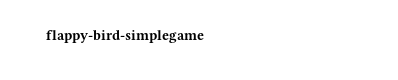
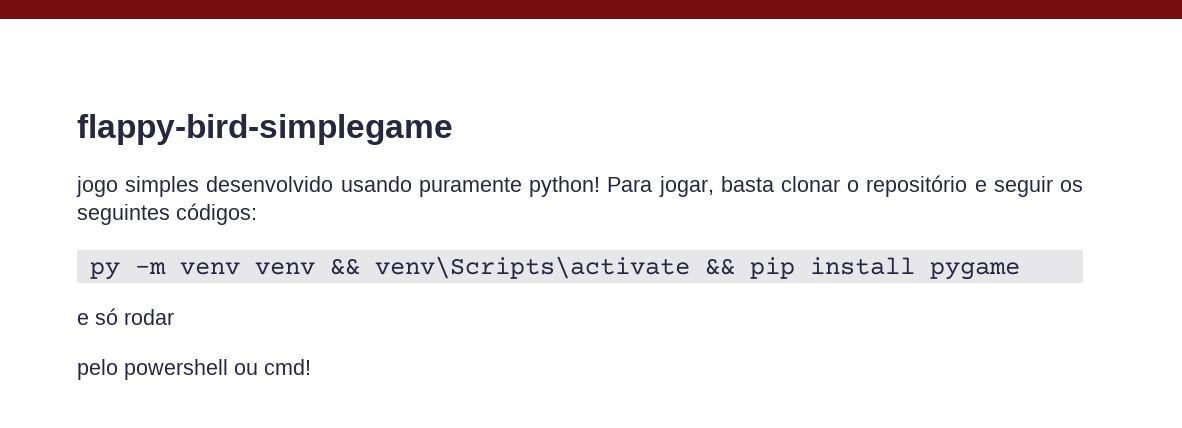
(204, 36) none -> [76,175,1083,197] [77,203,257,225] [89,256,1020,280] [77,308,174,325] [77,359,311,380] // jogo simples desenvolvido usando puramente python! Para jogar, basta clonar o repositório e seguir os seguintes códigos: // py -m venv venv && venv\Scripts\activate && pip install pygame // e só rodar // pelo powershell ou cmd!

